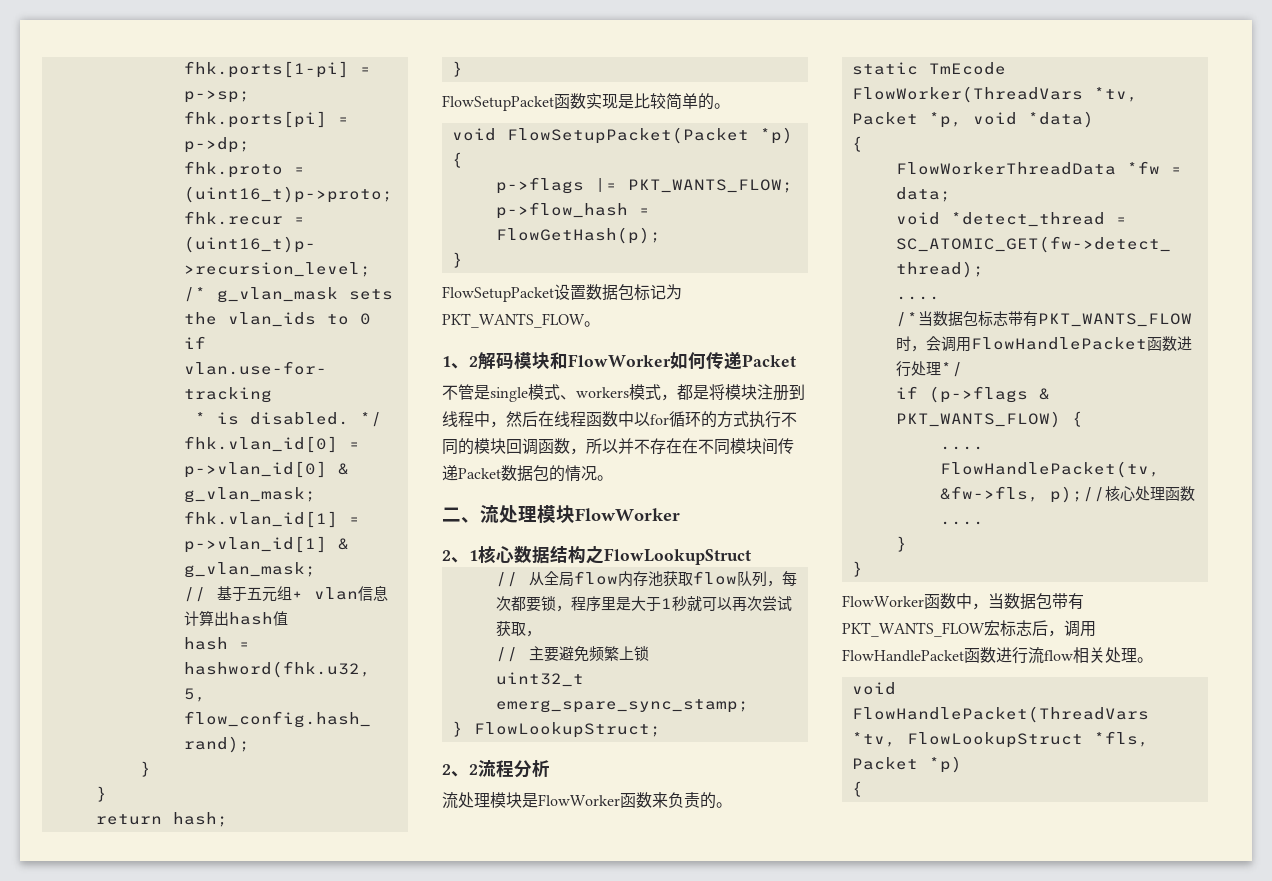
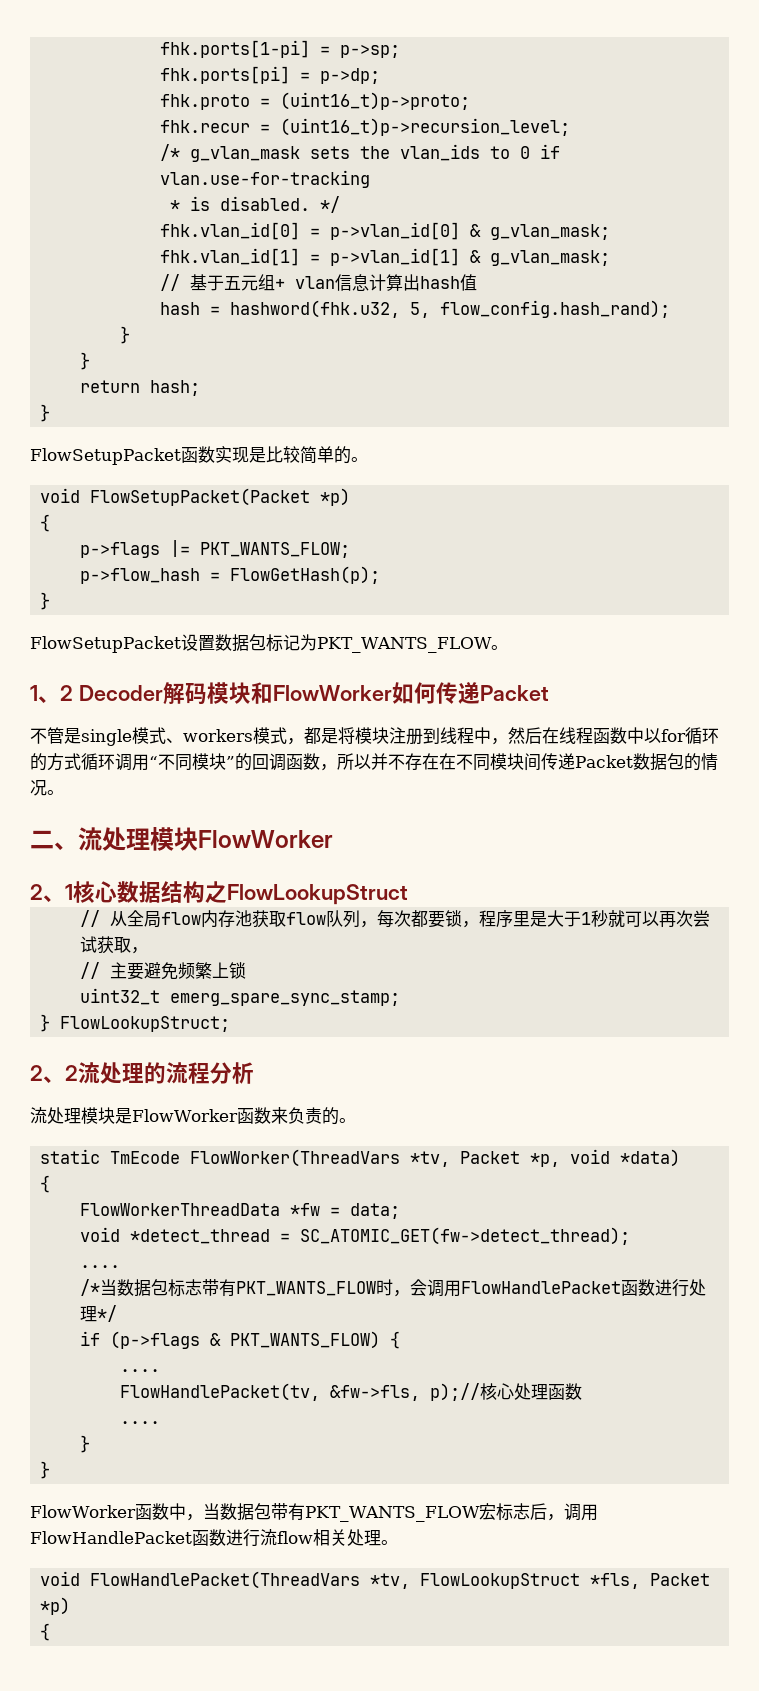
(478, 361) none -> [78,685,163,701] Decoder
[749,411,797,428] [442,438,506,455] 执行不同的模块 -> [81,753,252,771] 循环调用“不同模块”的
(496, 768) none -> [100,1062,188,1084] 处理的流

